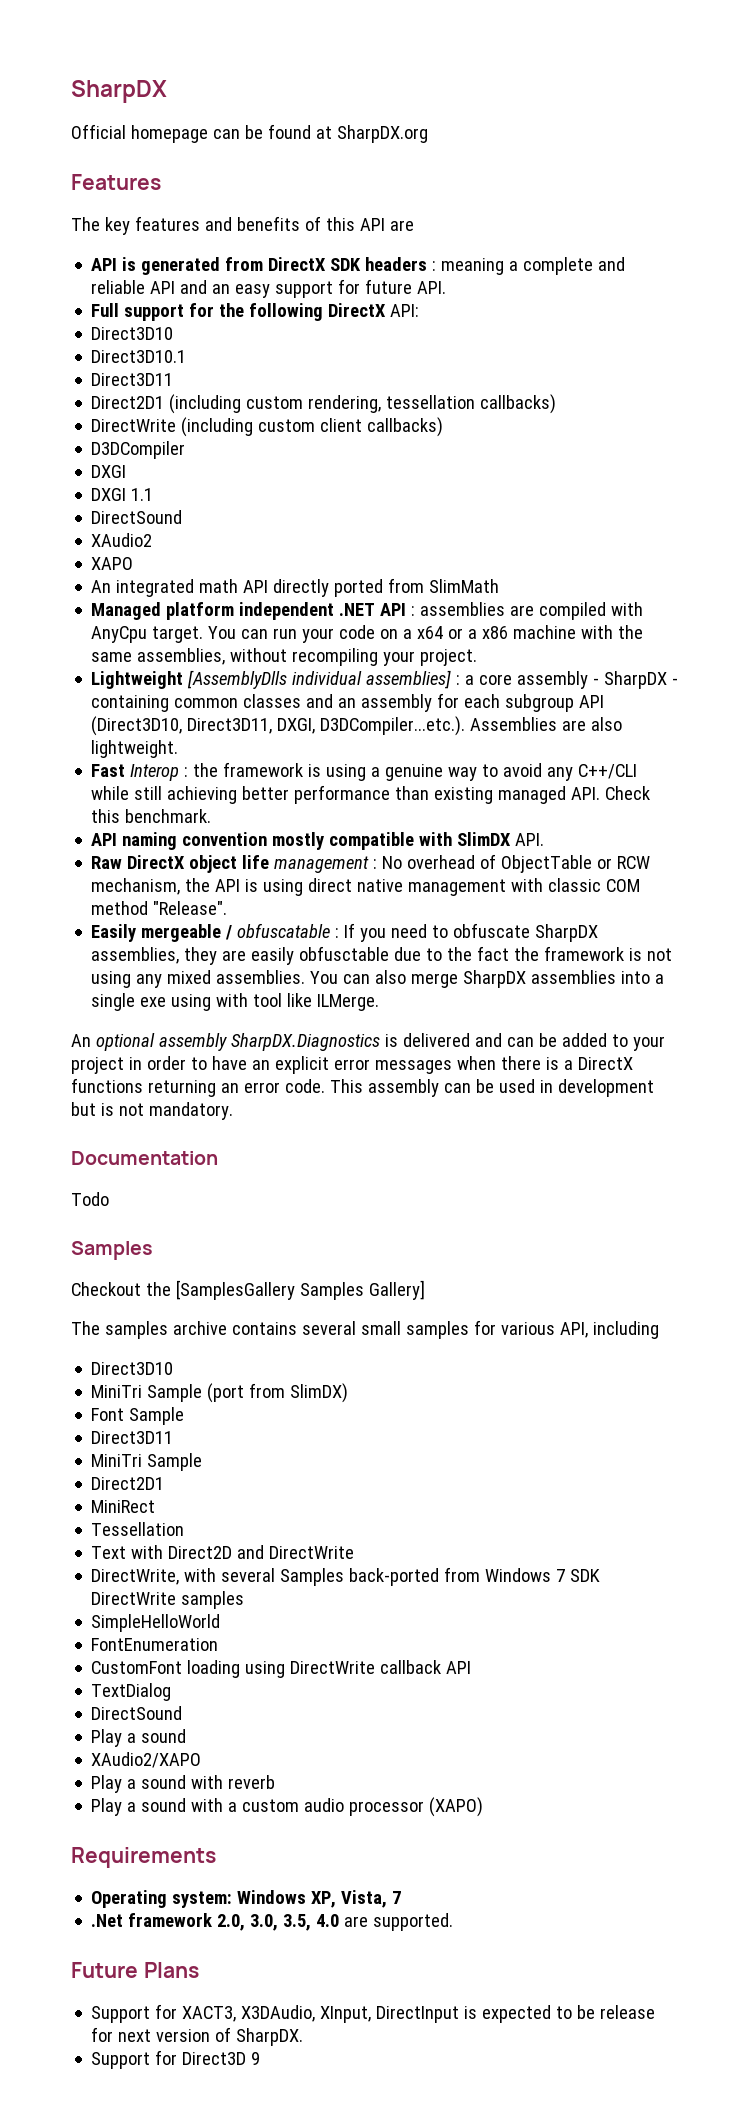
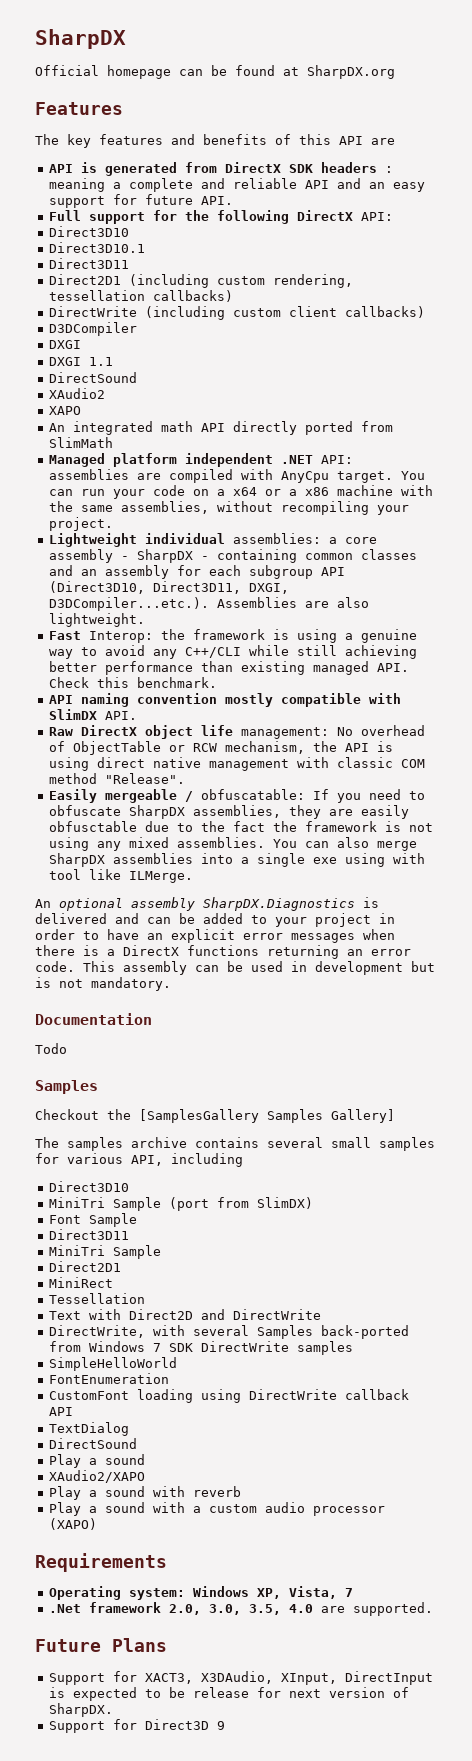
[380,603,416,616] API : -> [321,455,354,464] API:
[187,670,461,689] [AssemblyDlls individual assemblies] : -> [145,533,322,544] individual assemblies:
[130,764,189,781] Interop : -> [89,631,154,643] Interop:
[274,856,378,873] management : -> [241,727,330,739] management:
[237,923,340,938] obfuscatable : -> [201,789,306,800] obfuscatable:

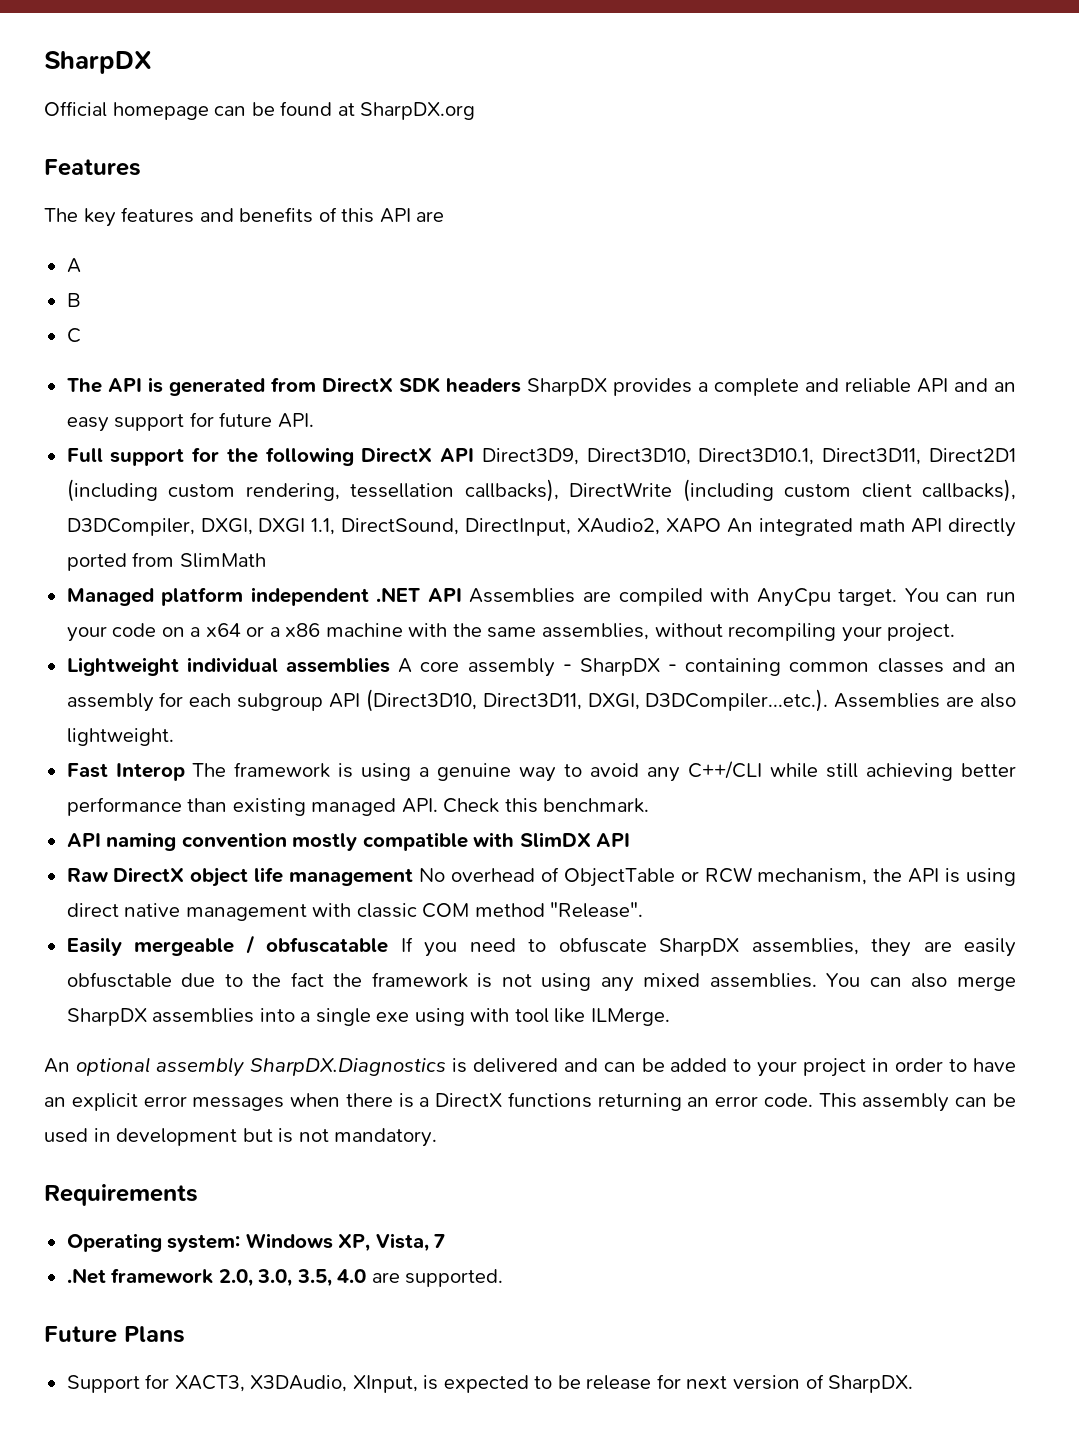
(395, 141) none -> [66,258,81,273] [66,293,81,307] [66,328,81,343] [66,378,102,393] A // B // C // The
[385,166,394,173] [49,178,106,192] : meaning -> [526,378,692,396] SharpDX provides
[361,212,394,221] [49,226,130,237] [49,242,146,253] [49,258,130,269] API: // Direct3D10 // Direct3D10.1 // Direct3D11 // -> [440,448,922,465] API Direct3D9, Direct3D10, Direct3D10.1, Direct3D11,
[153,290,234,302] callbacks) // -> [464,479,559,502] callbacks),
[345,306,426,318] [49,322,138,336] [49,340,82,349] [49,357,114,366] [49,372,138,383] [49,388,106,399] callbacks) // D3DCompiler // DXGI // DXGI 1.1 // DirectSound // XAudio2 // -> [921,479,1016,502] [66,518,661,536] callbacks), D3DCompiler, DXGI, DXGI 1.1, DirectSound, DirectInput, XAudio2,
(82, 410) // -> (722, 525) none
[321,455,354,464] [49,469,130,480] API: assemblies -> [427,588,576,603] API Assemblies
[233,533,338,544] assemblies: a -> [285,657,413,673] assemblies A
[89,629,186,643] Interop: the -> [115,763,227,781] Interop The
[105,711,138,720] API. -> [596,833,631,847] API
[241,727,330,739] management: -> [289,868,414,886] management
[201,789,306,800] obfuscatable: -> [266,937,389,953] obfuscatable
[35,1013,152,1025] [35,1043,67,1054] [35,1080,98,1094] [35,1109,395,1123] [35,1137,435,1151] [35,1153,243,1167] [49,1181,130,1192] [49,1197,314,1211] [49,1213,138,1227] [49,1229,130,1240] [49,1245,162,1259] [49,1261,122,1272] [49,1277,114,1288] [49,1293,146,1304] [49,1309,322,1320] [49,1325,410,1339] [49,1341,354,1355] [49,1357,178,1371] [49,1373,170,1384] [49,1389,410,1403] [49,1407,74,1416] [49,1422,130,1436] [49,1438,138,1449] [49,1454,146,1468] [49,1470,146,1483] [49,1486,242,1500] [49,1502,386,1516] [49,1518,98,1530] // Documentation // Todo // Samples // Checkout the [SamplesGallery Samples Gallery] // The samples archive contains several small samples for various API, including // Direct3D10 // MiniTri Sample (port from SlimDX) // Font Sample // Direct3D11 // MiniTri Sample // Direct2D1 // MiniRect // Tessellation // Text with Direct2D and DirectWrite // DirectWrite, with several Samples back-ported from Windows 7 SDK DirectWrite samples // SimpleHelloWorld // FontEnumeration // CustomFont loading using DirectWrite callback API // TextDialog // DirectSound // Play a sound // XAudio2/XAPO // Play a sound with reverb // Play a sound with a custom audio processor (XAPO) -> (438, 1137) none
[345,1671,434,1685] DirectInput -> (418, 1384) none
[49,1719,226,1733] // Support for Direct3D 9 -> (914, 1384) none

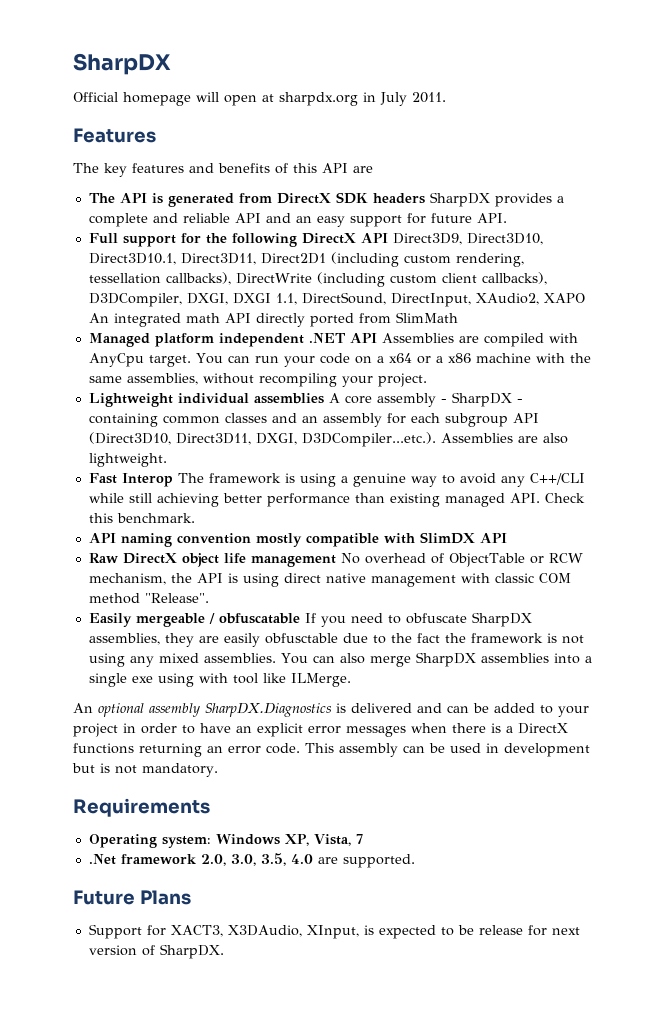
[214,101,476,120] can be found at SharpDX.org -> [196,92,446,106] will open at sharpdx.org in July 2011.
[66,258,81,273] [66,293,81,307] [66,328,81,343] // A // B // C -> (373, 169) none

